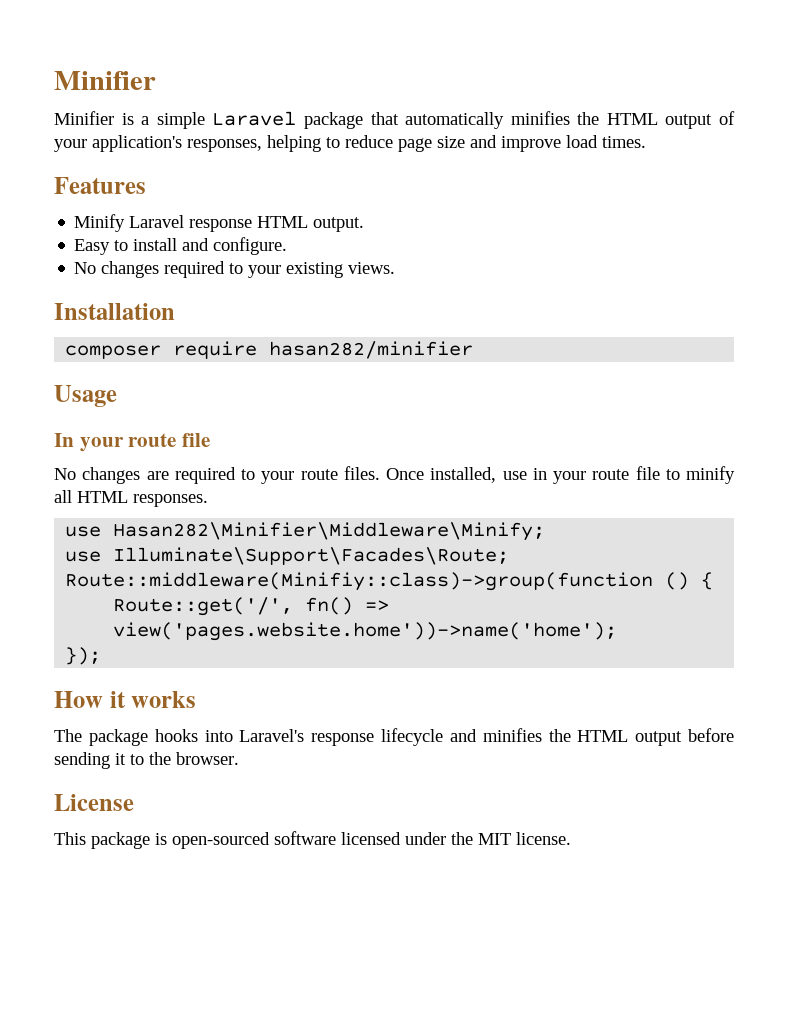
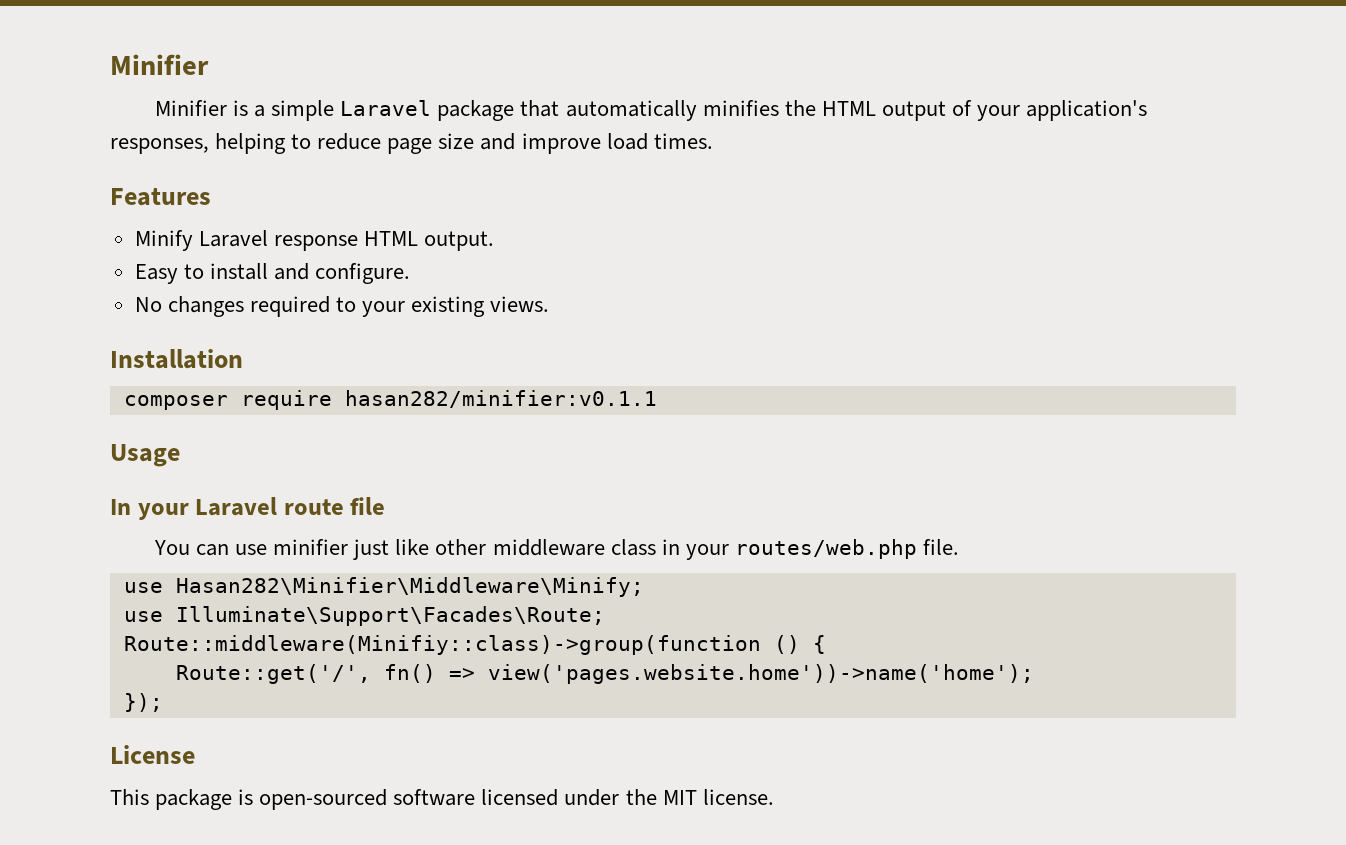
[269,341,474,359] hasan282/minifier -> [344,390,657,408] hasan282/minifier:v0.1.1
(124, 444) none -> [195,497,278,516] Laravel
[54,466,735,484] [54,490,208,507] No changes are required to your route files. Once installed, use in your route file to minify all HTML responses. -> [154,539,959,560] You can use minifier just like other middleware class in your routes/web.php file.
[54,691,197,708] [54,728,735,746] [54,752,239,769] // How it works // The package hooks into Laravel's response lifecycle and minifies the HTML output before sending it to the browser. -> (163, 702) none

